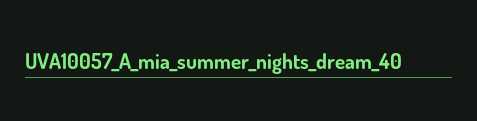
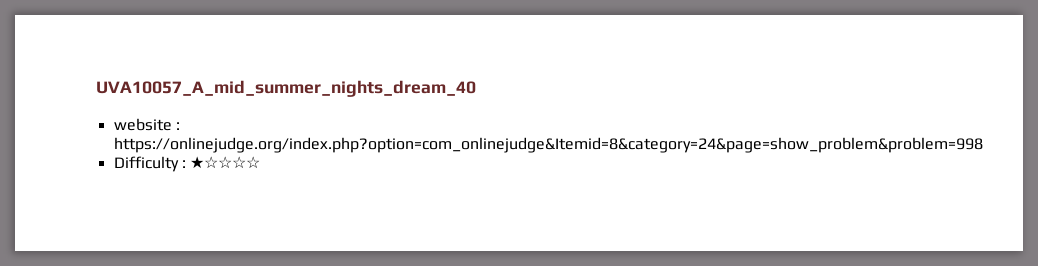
[25,53,402,74] UVA10057_A_mia_summer_nights_dream_40 -> [96,80,476,97] [113,118,180,131] [113,137,983,153] [113,156,261,172] UVA10057_A_mid_summer_nights_dream_40 // website : https://onlinejudge.org/index.php?option=com_onlinejudge&Itemid=8&category=24&page=show_problem&problem=998 // Difficulty : ★☆☆☆☆

